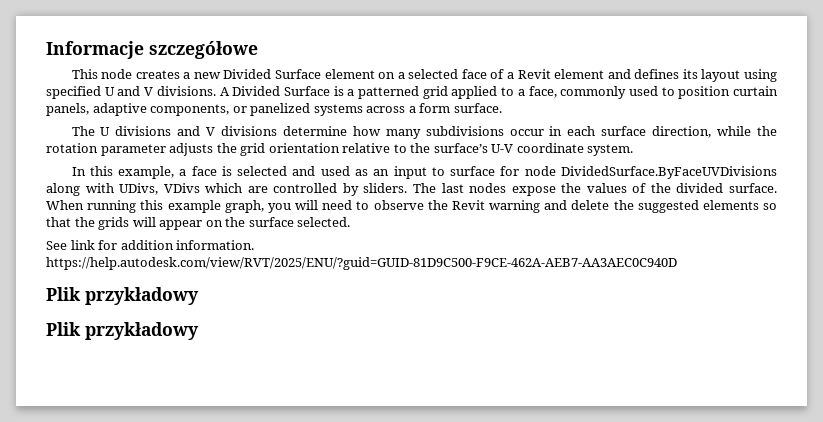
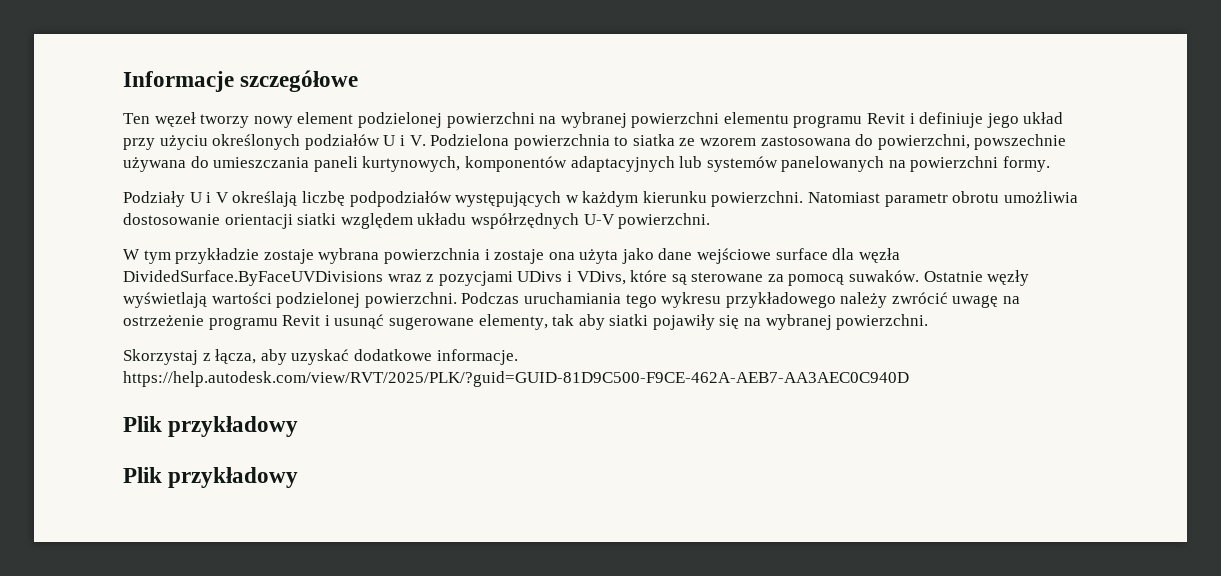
[71,69,778,82] [46,86,779,99] [46,103,502,116] [71,126,778,139] [46,143,634,156] [71,166,777,179] [46,183,777,196] [46,200,777,213] [46,217,351,230] [46,240,255,250] [46,257,677,270] This node creates a new Divided Surface element on a selected face of a Revit element and defines its layout using specified U and V divisions. A Divided Surface is a patterned grid applied to a face, commonly used to position curtain panels, adaptive components, or panelized systems across a form surface. // The U divisions and V divisions determine how many subdivisions occur in each surface direction, while the rotation parameter adjusts the grid orientation relative to the surface’s U-V coordinate system. // In this example, a face is selected and used as an input to surface for node DividedSurface.ByFaceUVDivisions along with UDivs, VDivs which are controlled by sliders. The last nodes expose the values of the divided surface. When running this example graph, you will need to observe the Revit warning and delete the suggested elements so that the grids will appear on the surface selected. // See link for addition information. https://help.autodesk.com/view/RVT/2025/ENU/?guid=GUID-81D9C500-F9CE-462A-AEB7-AA3AEC0C940D -> [123,112,1064,128] [123,134,1067,150] [123,156,1051,172] [123,191,1078,207] [123,213,711,229] [123,248,900,264] [123,270,1030,286] [123,292,1021,308] [123,314,929,330] [123,349,518,365] [123,371,909,387] Ten węzeł tworzy nowy element podzielonej powierzchni na wybranej powierzchni elementu programu Revit i definiuje jego układ przy użyciu określonych podziałów U i V. Podzielona powierzchnia to siatka ze wzorem zastosowana do powierzchni, powszechnie używana do umieszczania paneli kurtynowych, komponentów adaptacyjnych lub systemów panelowanych na powierzchni formy. // Podziały U i V określają liczbę podpodziałów występujących w każdym kierunku powierzchni. Natomiast parametr obrotu umożliwia dostosowanie orientacji siatki względem układu współrzędnych U-V powierzchni. // W tym przykładzie zostaje wybrana powierzchnia i zostaje ona użyta jako dane wejściowe surface dla węzła DividedSurface.ByFaceUVDivisions wraz z pozycjami UDivs i VDivs, które są sterowane za pomocą suwaków. Ostatnie węzły wyświetlają wartości podzielonej powierzchni. Podczas uruchamiania tego wykresu przykładowego należy zwrócić uwagę na ostrzeżenie programu Revit i usunąć sugerowane elementy, tak aby siatki pojawiły się na wybranej powierzchni. // Skorzystaj z łącza, aby uzyskać dodatkowe informacje. https://help.autodesk.com/view/RVT/2025/PLK/?guid=GUID-81D9C500-F9CE-462A-AEB7-AA3AEC0C940D

